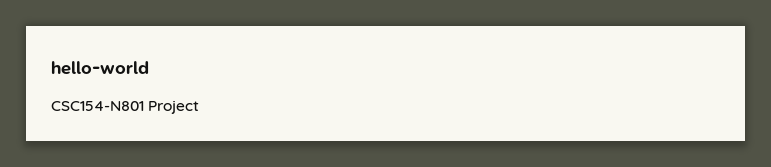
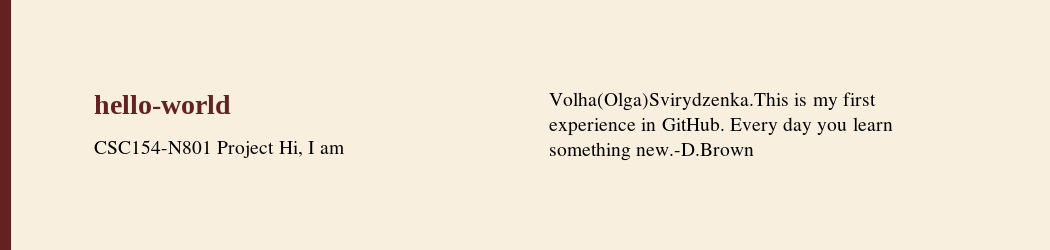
(200, 107) none -> [278,141,346,157] [549,92,876,111] [549,117,893,136] [549,142,755,161] Hi, I am Volha(Olga)Svirydzenka.This is my first experience in GitHub. Every day you learn something new.-D.Brown

